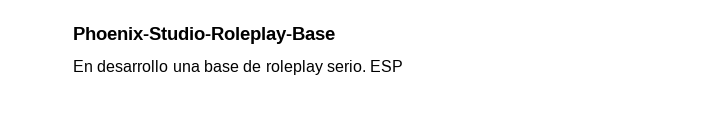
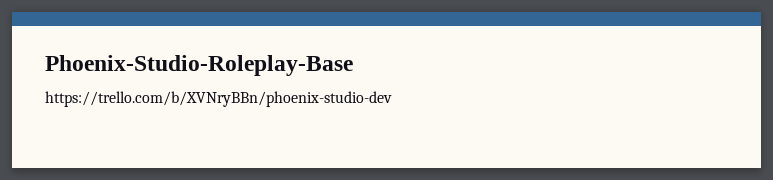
[73,60,404,75] En desarrollo una base de roleplay serio. ESP -> [45,91,392,107] https://trello.com/b/XVNryBBn/phoenix-studio-dev

